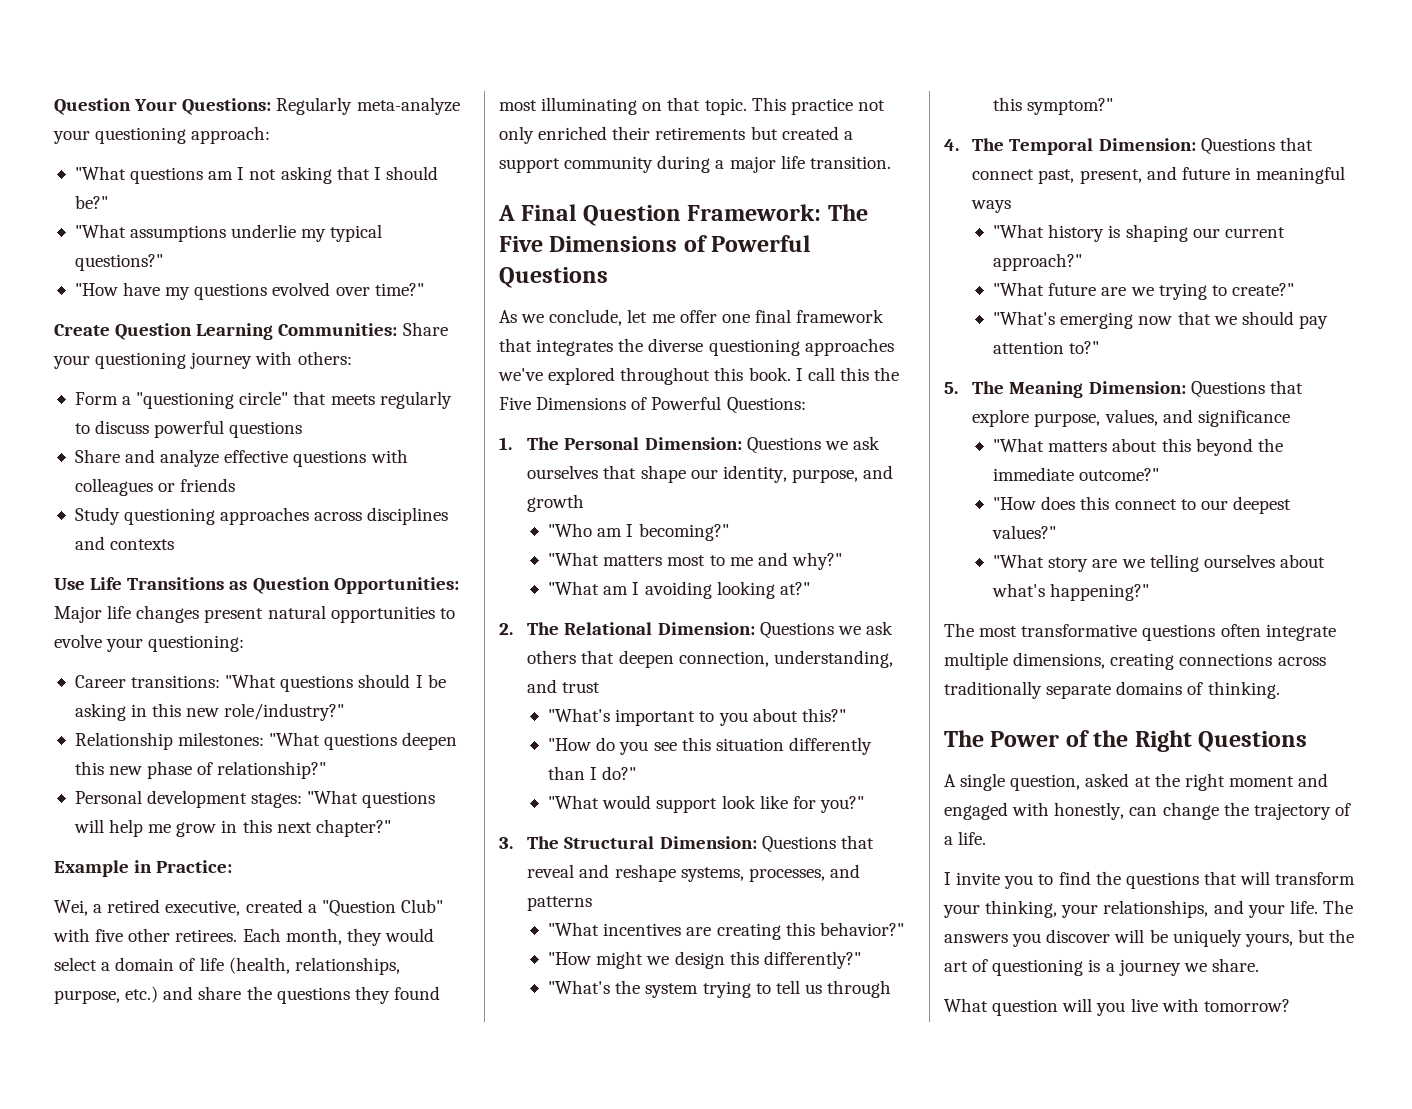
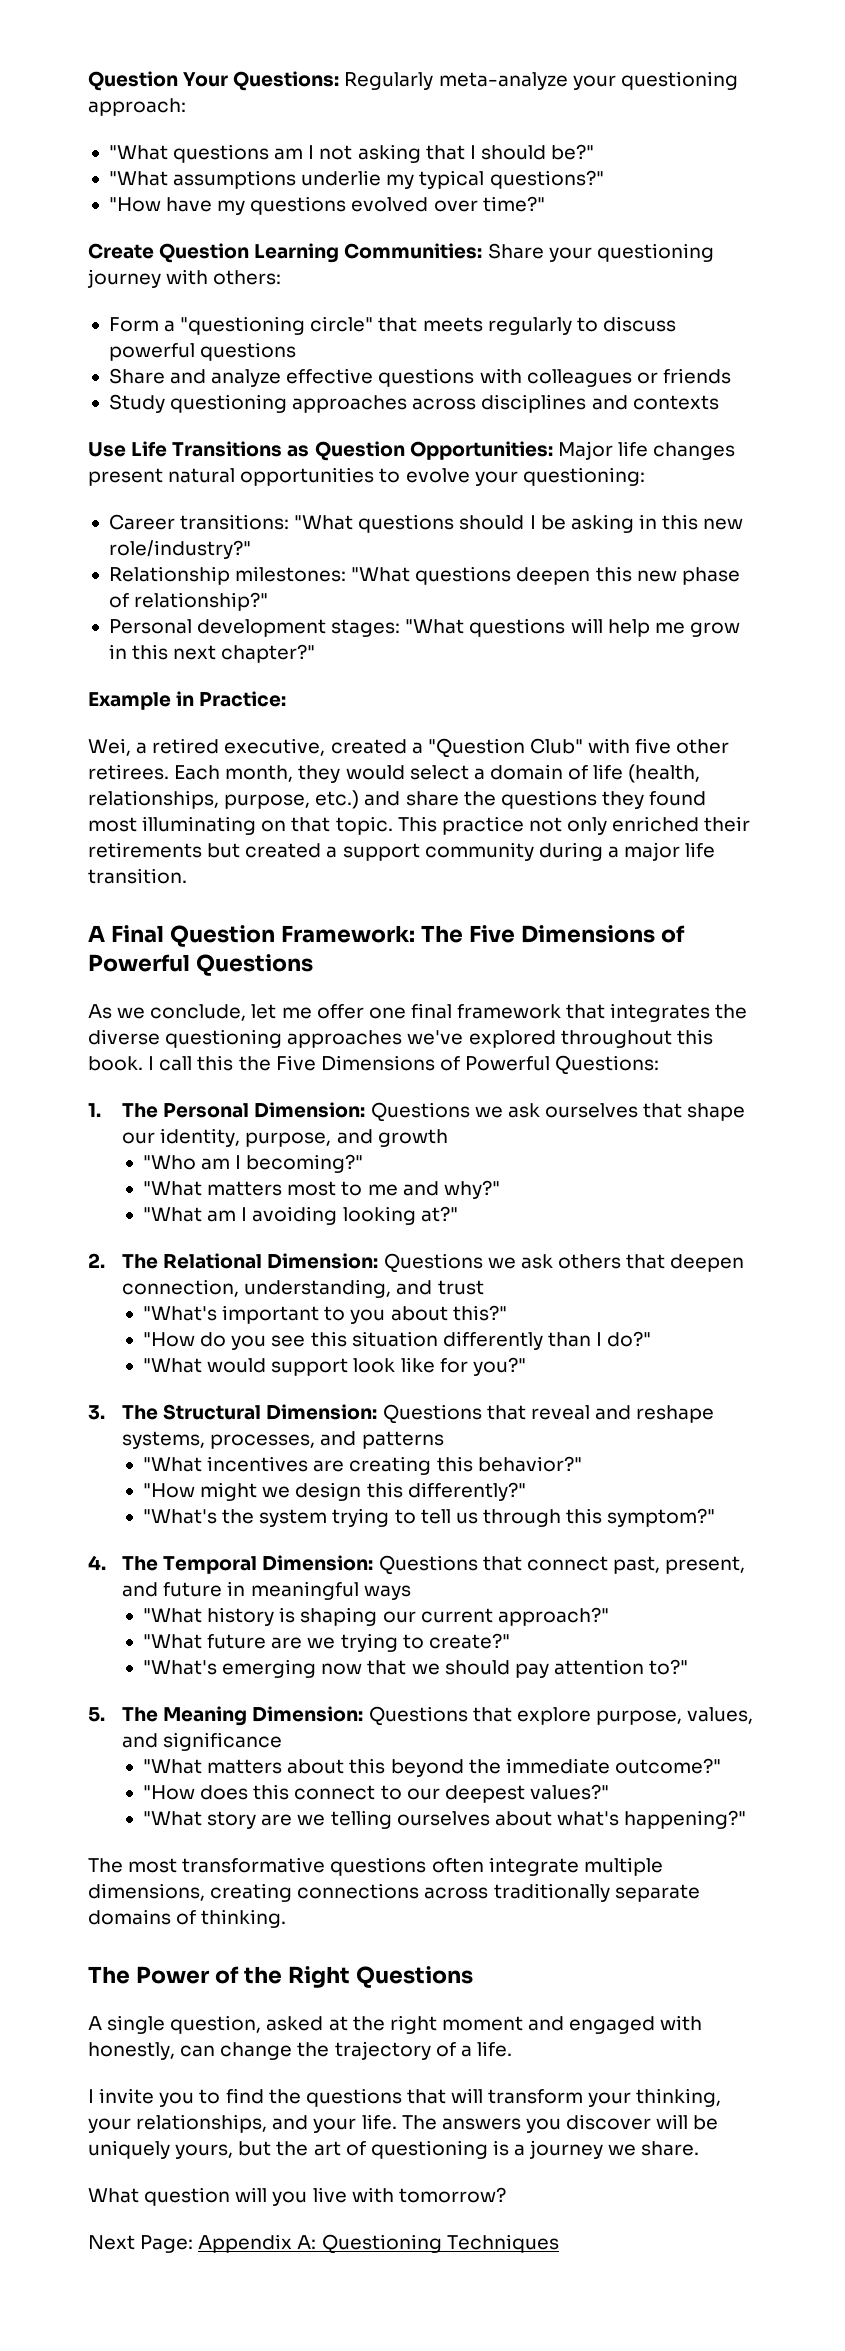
(1290, 1005) none -> [88,2234,559,2254] // Next Page: Appendix A: Questioning Techniques

